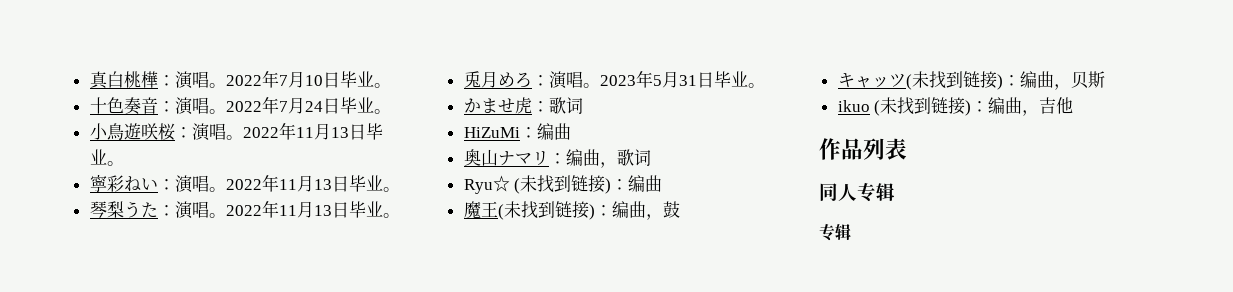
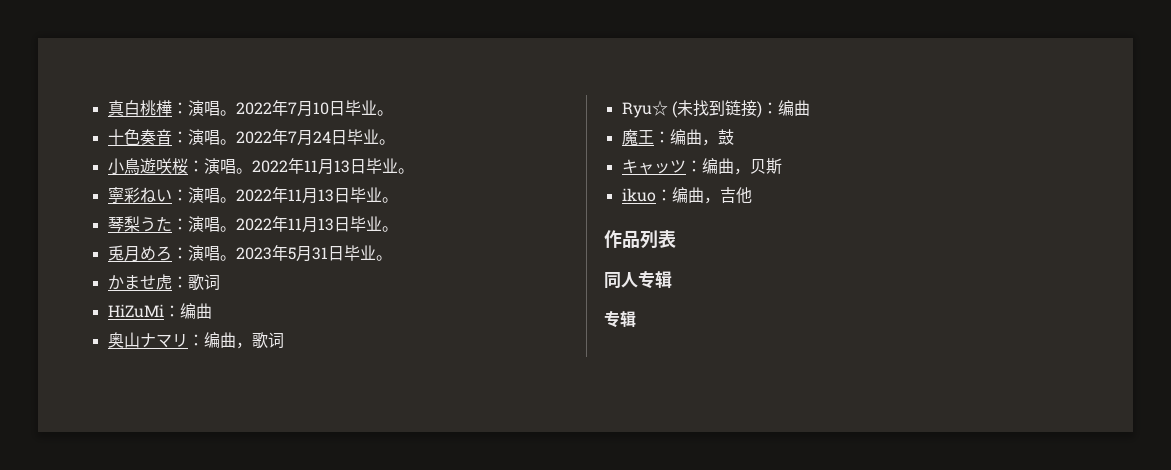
[497,201,595,220] (未找到链接) -> (654, 137) none
[905,71,1003,90] (未找到链接) -> (686, 166) none
[874,97,972,116] (未找到链接) -> (656, 195) none

